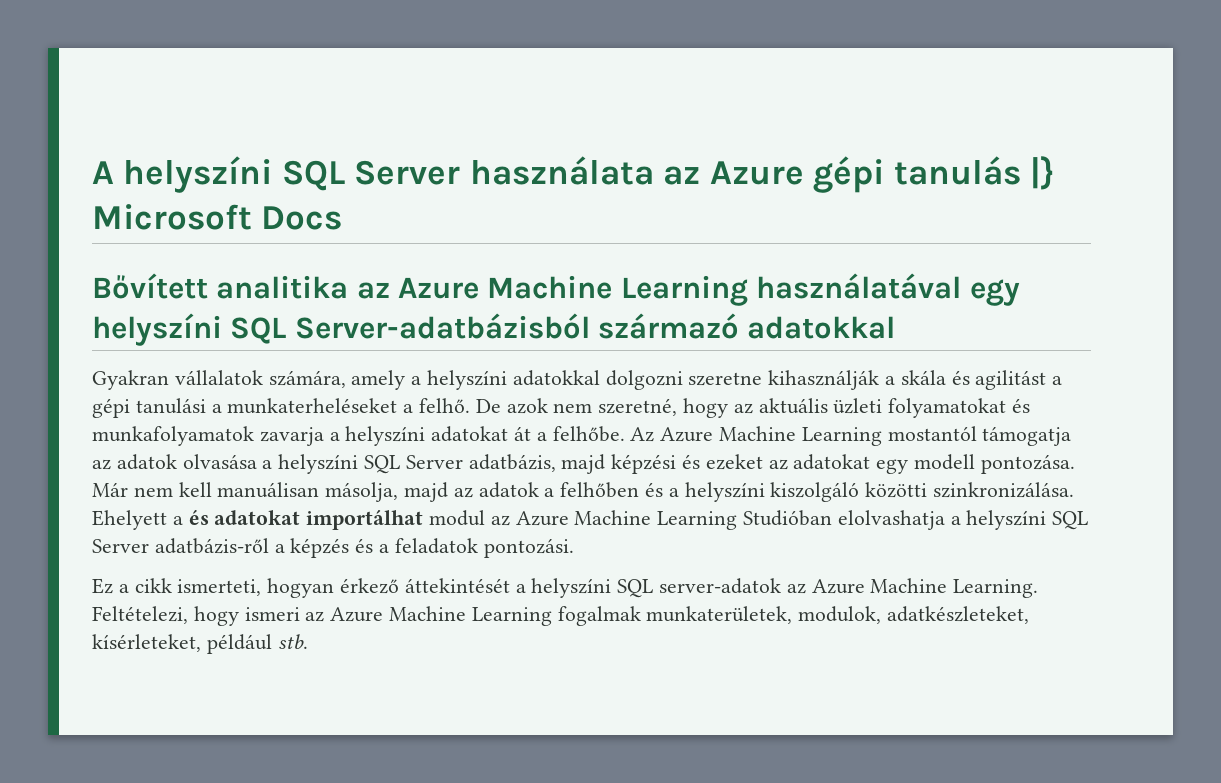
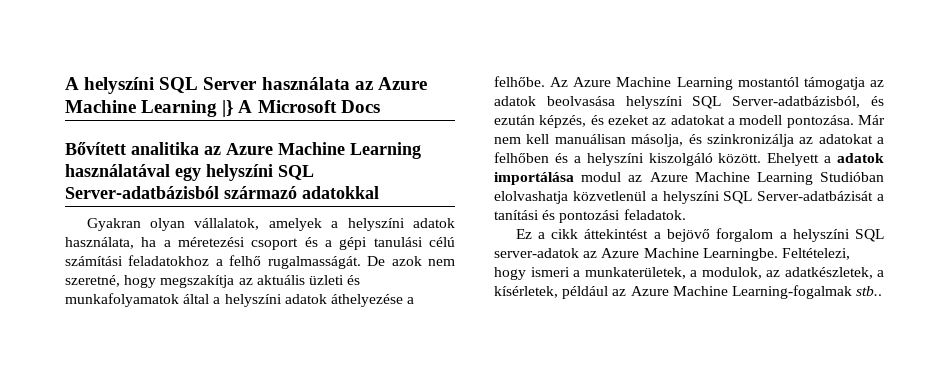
[813,156,1056,193] gépi tanulás |} -> [65,100,253,117] Machine Learning |} A
[174,370,1063,390] [92,398,471,418] vállalatok számára, amely a helyszíni adatokkal dolgozni szeretne kihasználják a skála és agilitást a gépi tanulási a munkaterheléseket a felhő. -> [150,218,455,231] [65,237,455,250] [65,255,361,269] olyan vállalatok, amelyek a helyszíni adatok használata, ha a méretezési csoport és a gépi tanulási célú számítási feladatokhoz a felhő rugalmasságát.
(729, 408) none -> [160,275,235,288] megszakítja
[888,398,1007,418] folyamatokat -> (344, 280) none
[259,426,532,446] zavarja a helyszíni adatokat át -> [183,294,403,307] által a helyszíni adatok áthelyezése
[182,454,677,474] olvasása a helyszíni SQL Server adatbázis, majd képzési -> [546,96,884,109] [494,115,587,128] beolvasása helyszíni SQL Server-adatbázisból, és ezután képzés,
[876,459,909,474] egy -> [728,118,735,125] a
[404,482,539,502] majd az adatok -> [688,134,873,147] és szinkronizálja az adatokat
[865,482,1075,498] [92,510,424,530] közötti szinkronizálása. Ehelyett a és adatokat importálhat -> [718,153,884,166] [494,172,574,185] között. Ehelyett a adatok importálása
[950,510,1089,530] [92,538,574,558] a helyszíni SQL Server adatbázis-ről a képzés és a feladatok pontozási. -> [572,191,884,204] [494,209,686,223] közvetlenül a helyszíni SQL Server-adatbázisát a tanítási és pontozási feladatok.
[177,578,510,598] ismerteti, hogyan érkező áttekintését -> [584,228,774,242] áttekintést a bejövő forgalom
[953,579,1039,598] Learning. -> [702,248,778,261] Learningbe.
[305,606,1030,626] [92,634,308,654] az Azure Machine Learning fogalmak munkaterületek, modulok, adatkészleteket, kísérleteket, például stb. -> [573,267,884,279] [494,285,883,299] a munkaterületek, a modulok, az adatkészletek, a kísérletek, például az Azure Machine Learning-fogalmak stb..

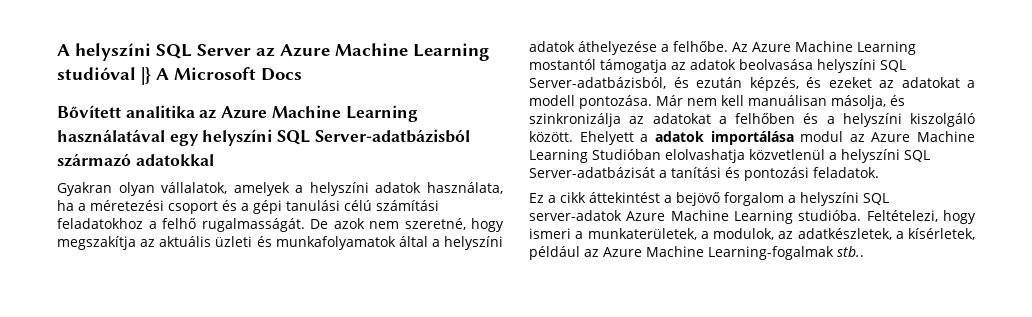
[261,77,427,90] [65,100,218,117] használata az Azure Machine Learning -> [256,43,489,61] [57,67,136,80] az Azure Machine Learning studióval
[583,248,778,261] az Azure Machine Learningbe. -> [626,210,862,224] Azure Machine Learning studióba.

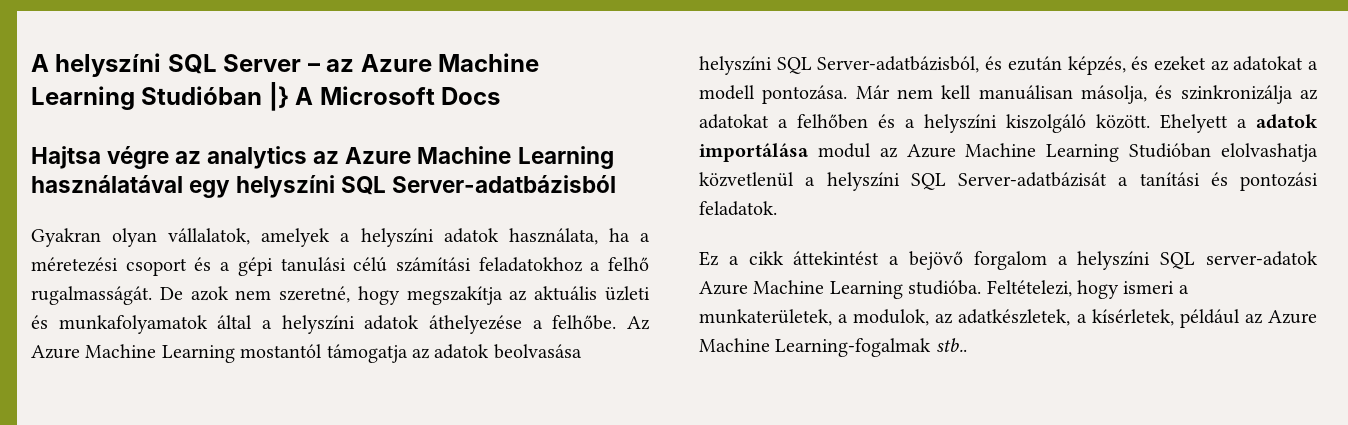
[256,43,489,61] [57,67,136,80] az Azure Machine Learning studióval -> [307,53,540,72] [31,86,263,110] – az Azure Machine Learning Studióban
[57,105,195,118] Bővített analitika -> [31,146,308,169] Hajtsa végre az analytics
[57,153,214,167] származó adatokkal -> (617, 184) none

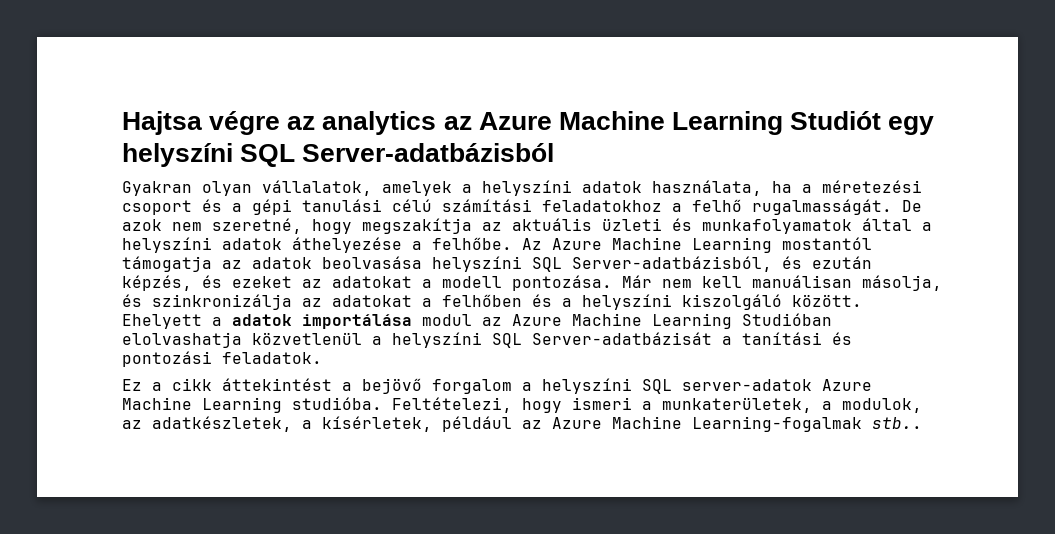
[31,53,540,77] [31,82,501,111] A helyszíni SQL Server – az Azure Machine Learning Studióban |} A Microsoft Docs // -> (122, 123) none
[31,175,183,193] használatával -> [790,111,882,130] Studiót

